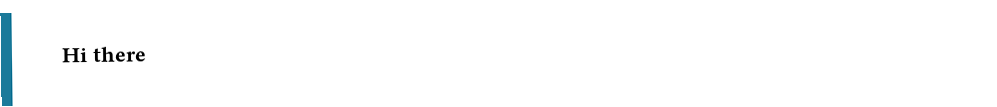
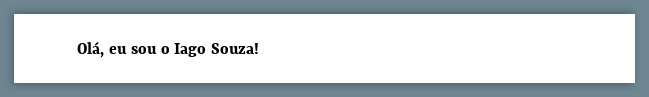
[61,46,147,63] Hi there -> [77,41,260,58] Olá, eu sou o Iago Souza!

